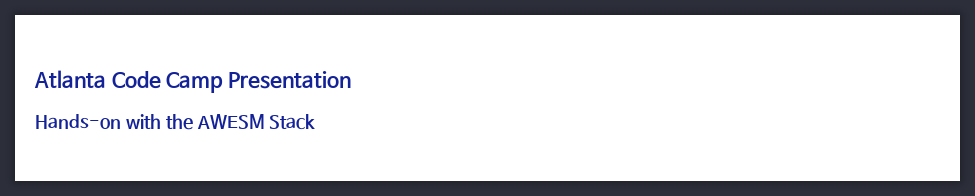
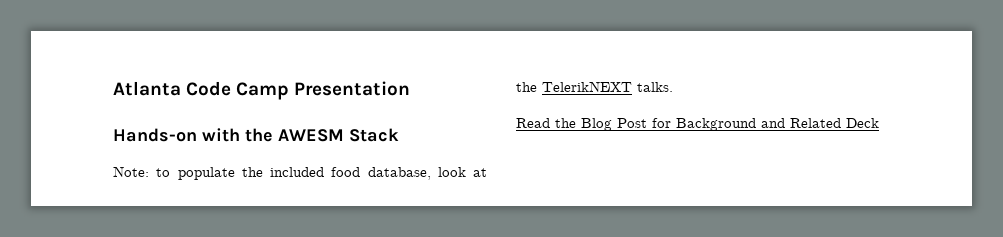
(316, 122) none -> [113,166,487,180] [516,81,673,92] [516,118,879,131] // Note: to populate the included food database, look at the TelerikNEXT talks. // Read the Blog Post for Background and Related Deck

